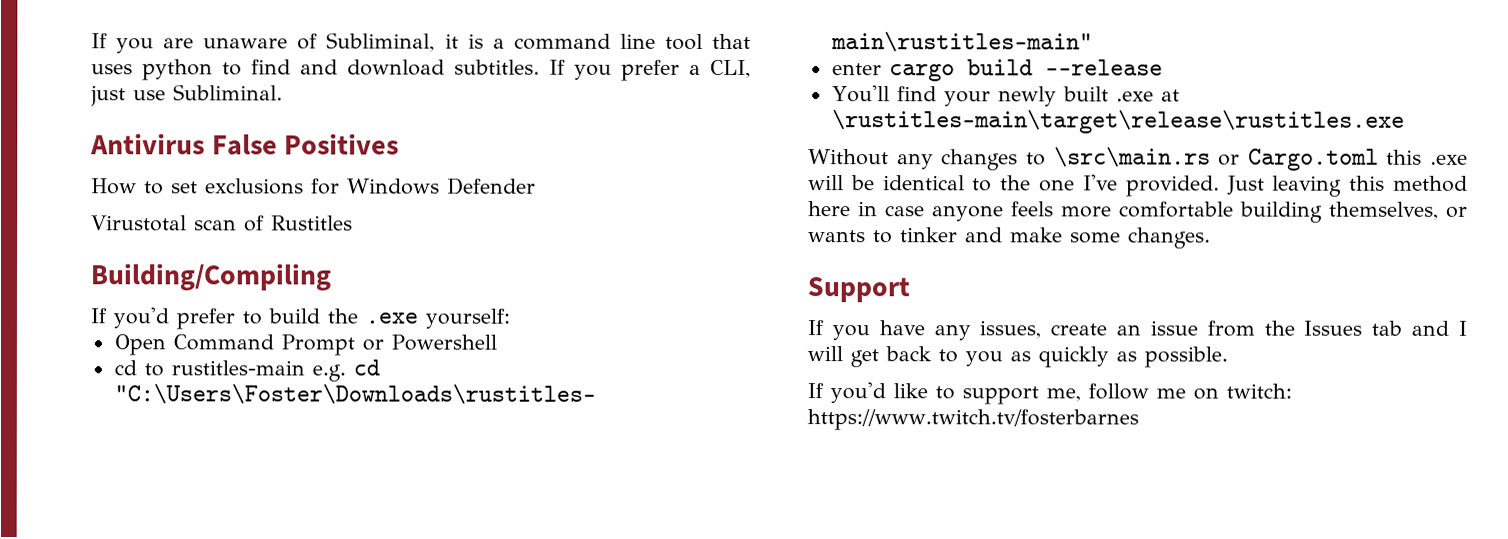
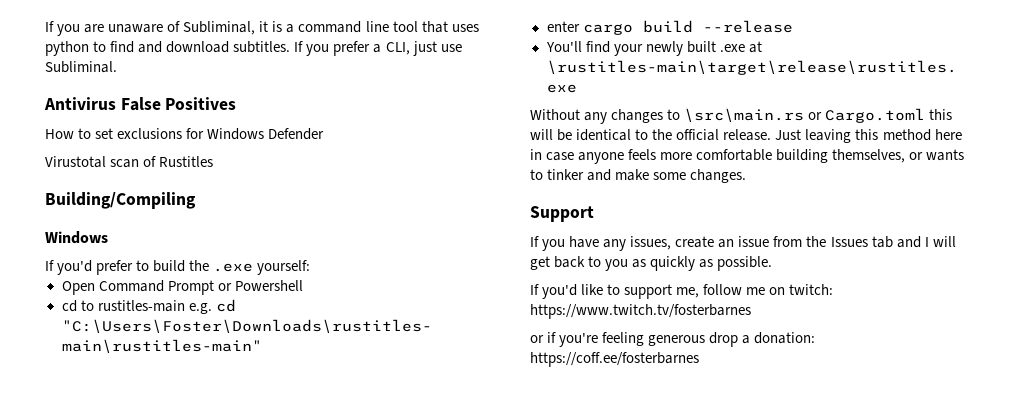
(332, 277) none -> [45,231,108,244] // Windows
[1430,154,1468,165] .exe -> (953, 114) none
[1039,174,1220,197] one I've provided. -> [676,129,772,141] official release.
(1139, 420) none -> [530,332,816,347] [530,352,699,367] // or if you're feeling generous drop a donation: https://coff.ee/fosterbarnes

